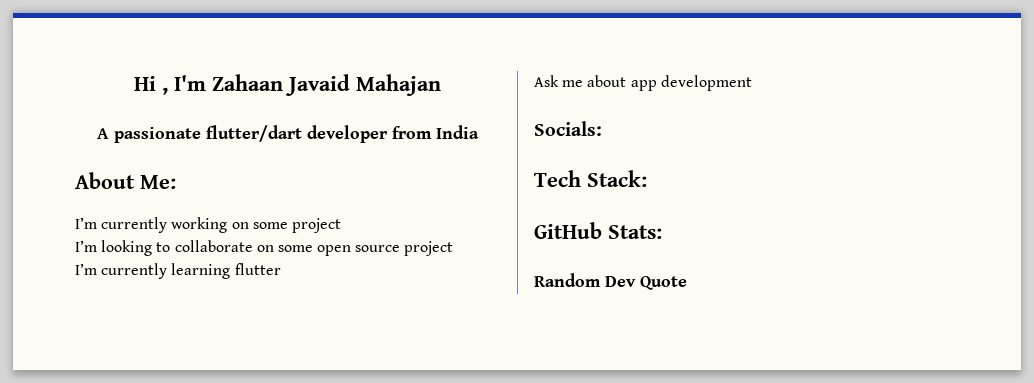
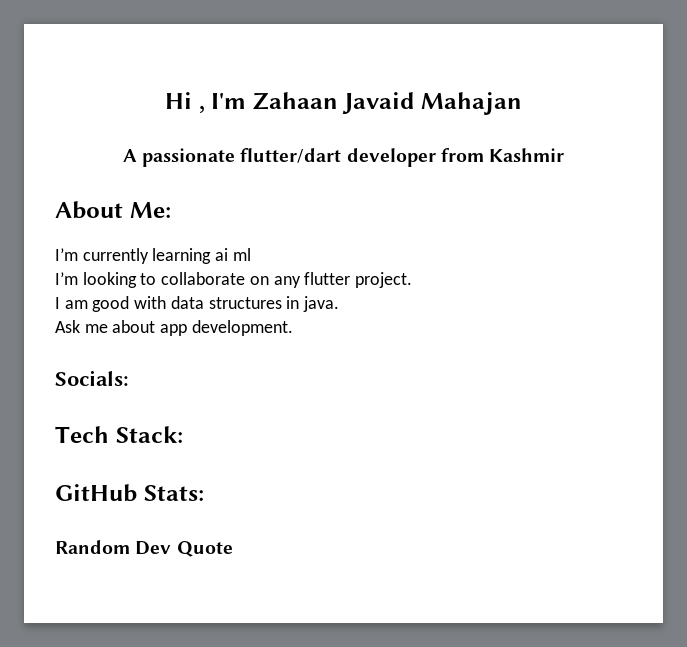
[436,125,479,139] India -> [489,148,565,162] Kashmir
[171,217,341,233] working on some project -> [152,248,251,264] learning ai ml
[277,241,454,256] [75,263,281,279] some open source project // I’m currently learning flutter -> [273,272,413,288] [55,296,340,312] any flutter project. // I am good with data structures in java.
[660,75,752,91] development -> [191,320,293,336] development.

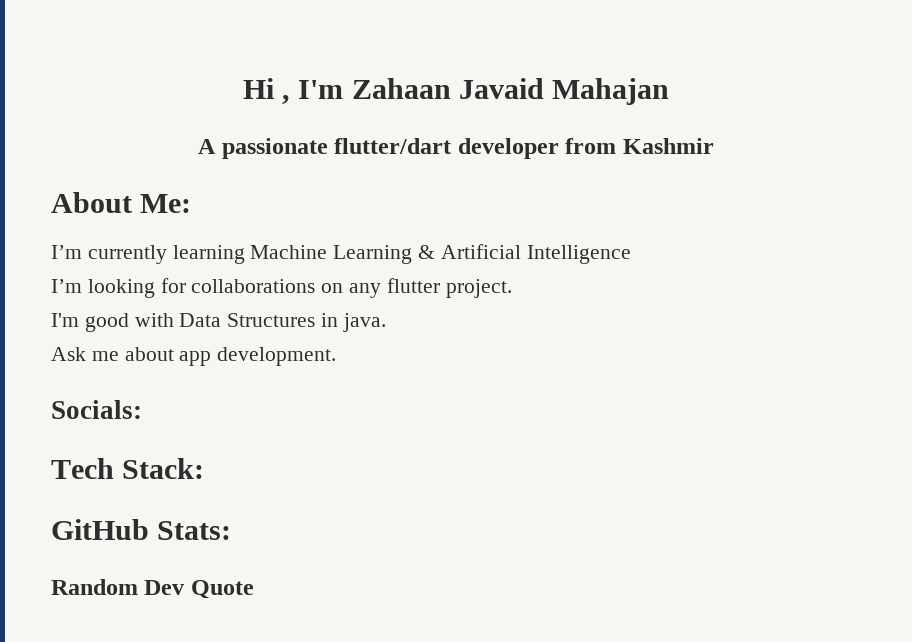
[215,248,251,261] ai ml -> [250,244,631,264] Machine Learning & Artificial Intelligence
[140,272,246,285] to collaborate -> [160,278,316,293] for collaborations
[55,296,282,312] I am good with data structures -> [51,313,316,332] I'm good with Data Structures

